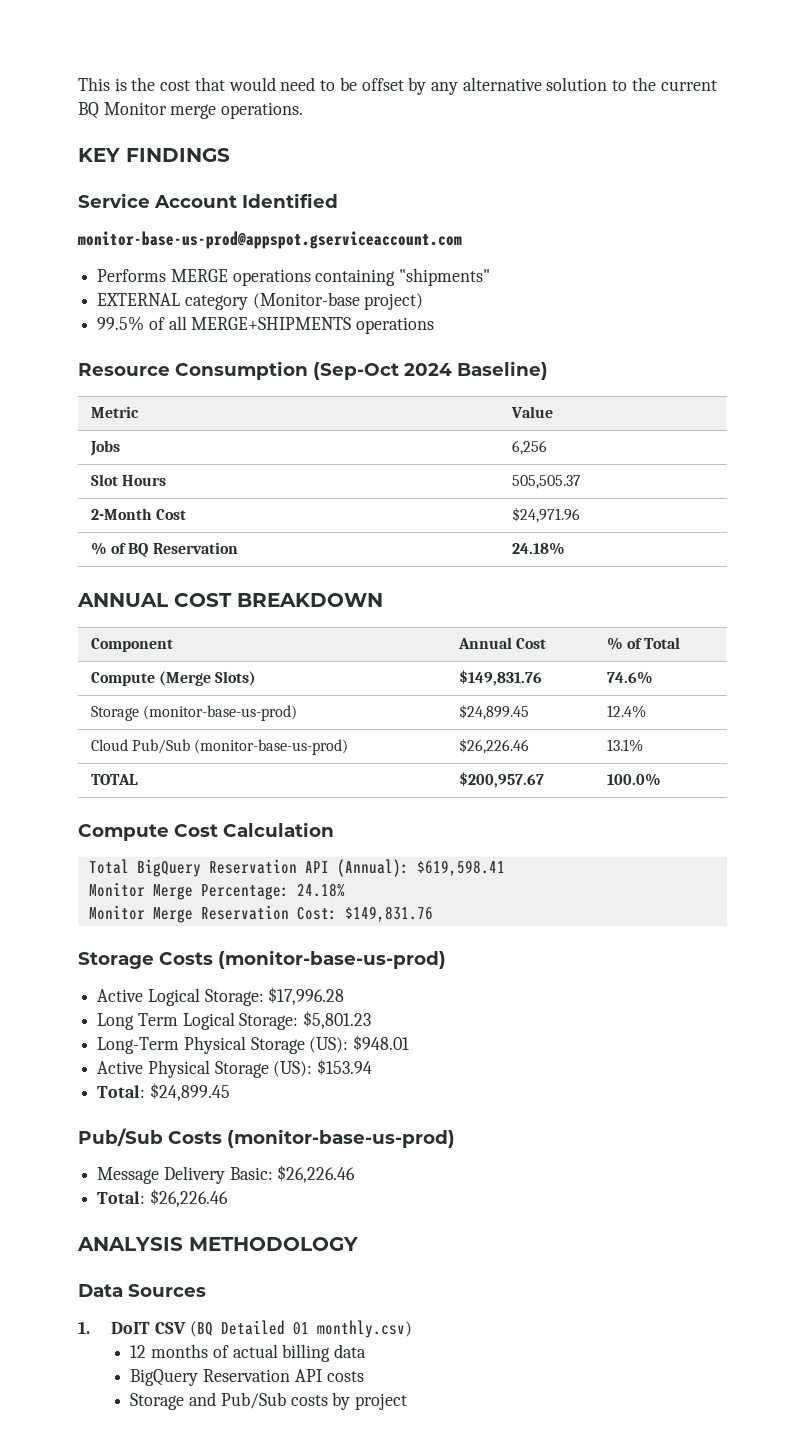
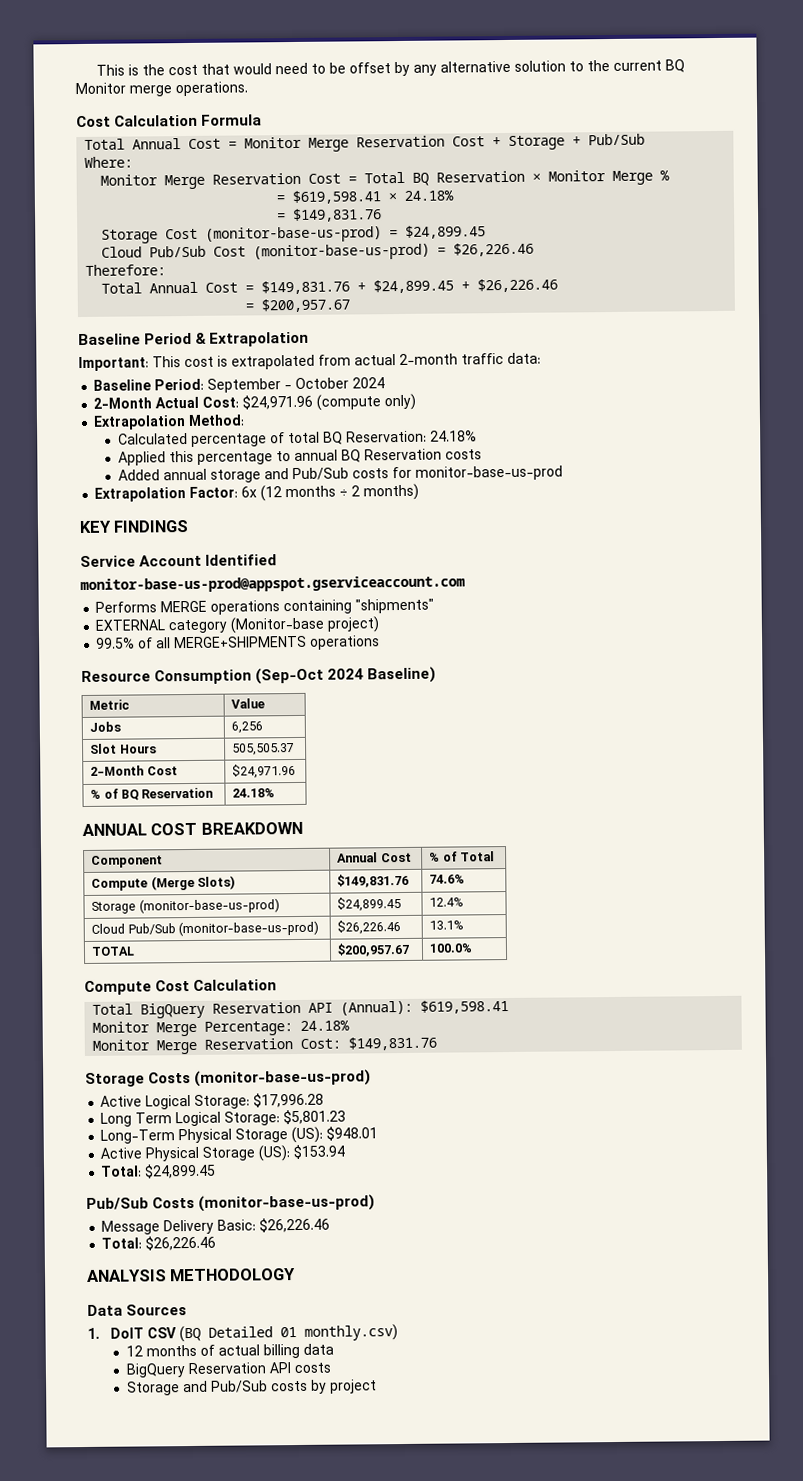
(304, 110) none -> [76,114,263,128] [84,133,646,152] [84,156,134,168] [100,170,671,190] [276,190,455,204] [277,208,383,222] [101,225,487,244] [101,242,535,261] [85,264,167,276] [101,278,559,295] [245,298,351,313] [78,331,310,347] [78,352,541,372] [93,377,386,393] [93,393,417,411] [93,414,246,430] [117,430,477,447] [117,448,482,466] [117,465,563,483] [94,483,420,502] // Cost Calculation Formula // Total Annual Cost = Monitor Merge Reservation Cost + Storage + Pub/Sub // Where: // Monitor Merge Reservation Cost = Total BQ Reservation × Monitor Merge % // = $619,598.41 × 24.18% // = $149,831.76 // Storage Cost (monitor-base-us-prod) = $24,899.45 // Cloud Pub/Sub Cost (monitor-base-us-prod) = $26,226.46 // Therefore: // Total Annual Cost = $149,831.76 + $24,899.45 + $26,226.46 // = $200,957.67 // Baseline Period & Extrapolation // Important: This cost is extrapolated from actual 2-month traffic data: // Baseline Period: September - October 2024 // 2-Month Actual Cost: $24,971.96 (compute only) // Extrapolation Method: // Calculated percentage of total BQ Reservation: 24.18% // Applied this percentage to annual BQ Reservation costs // Added annual storage and Pub/Sub costs for monitor-base-us-prod // Extrapolation Factor: 6x (12 months ÷ 2 months)

